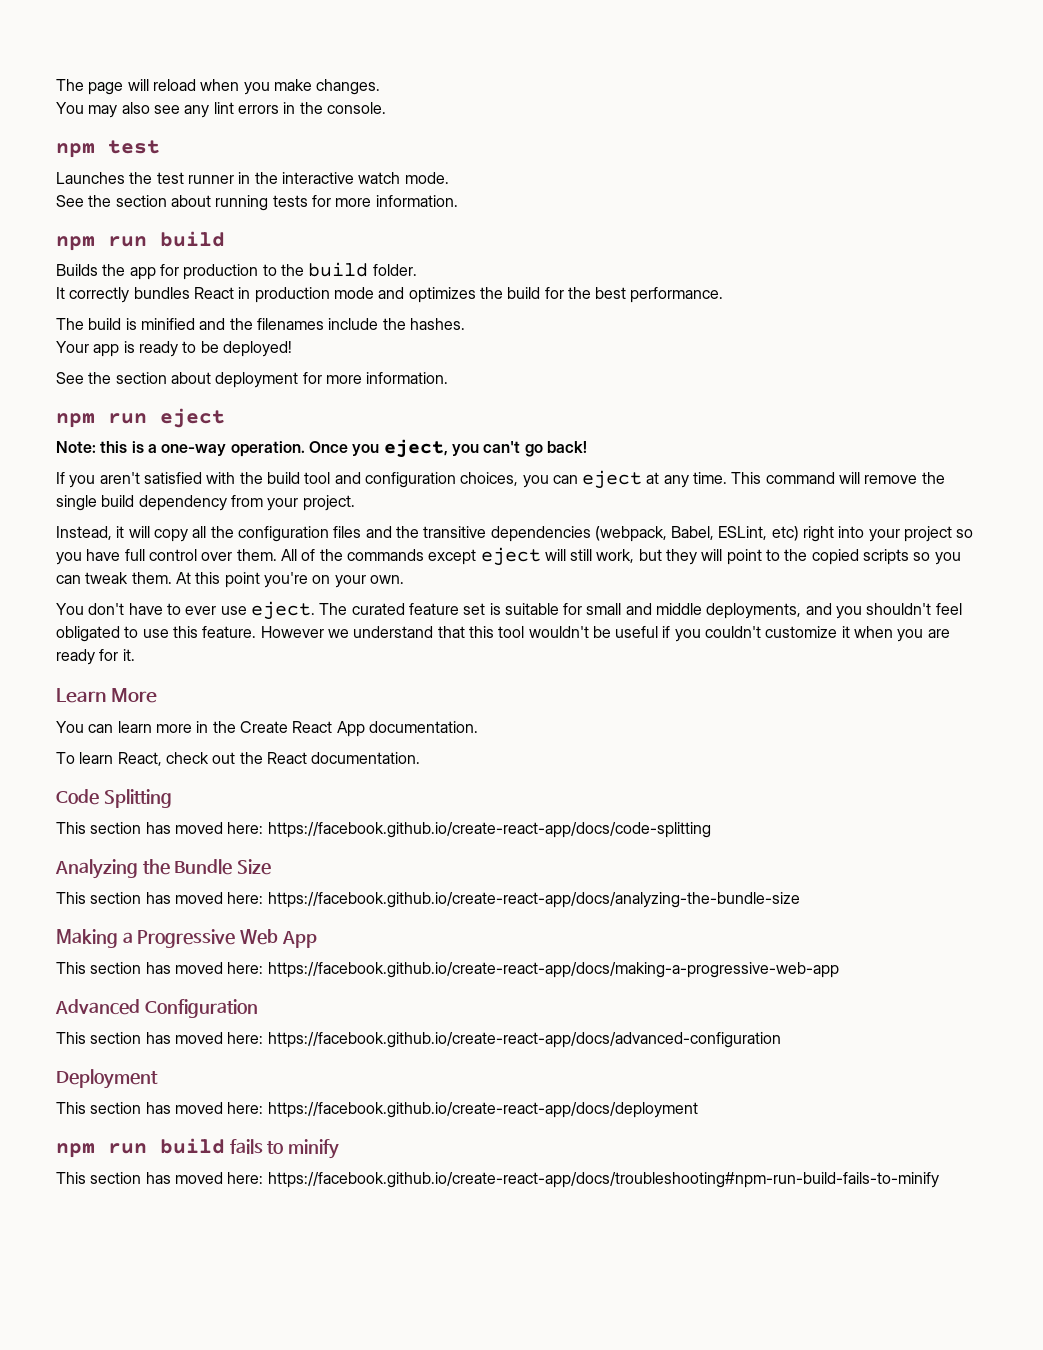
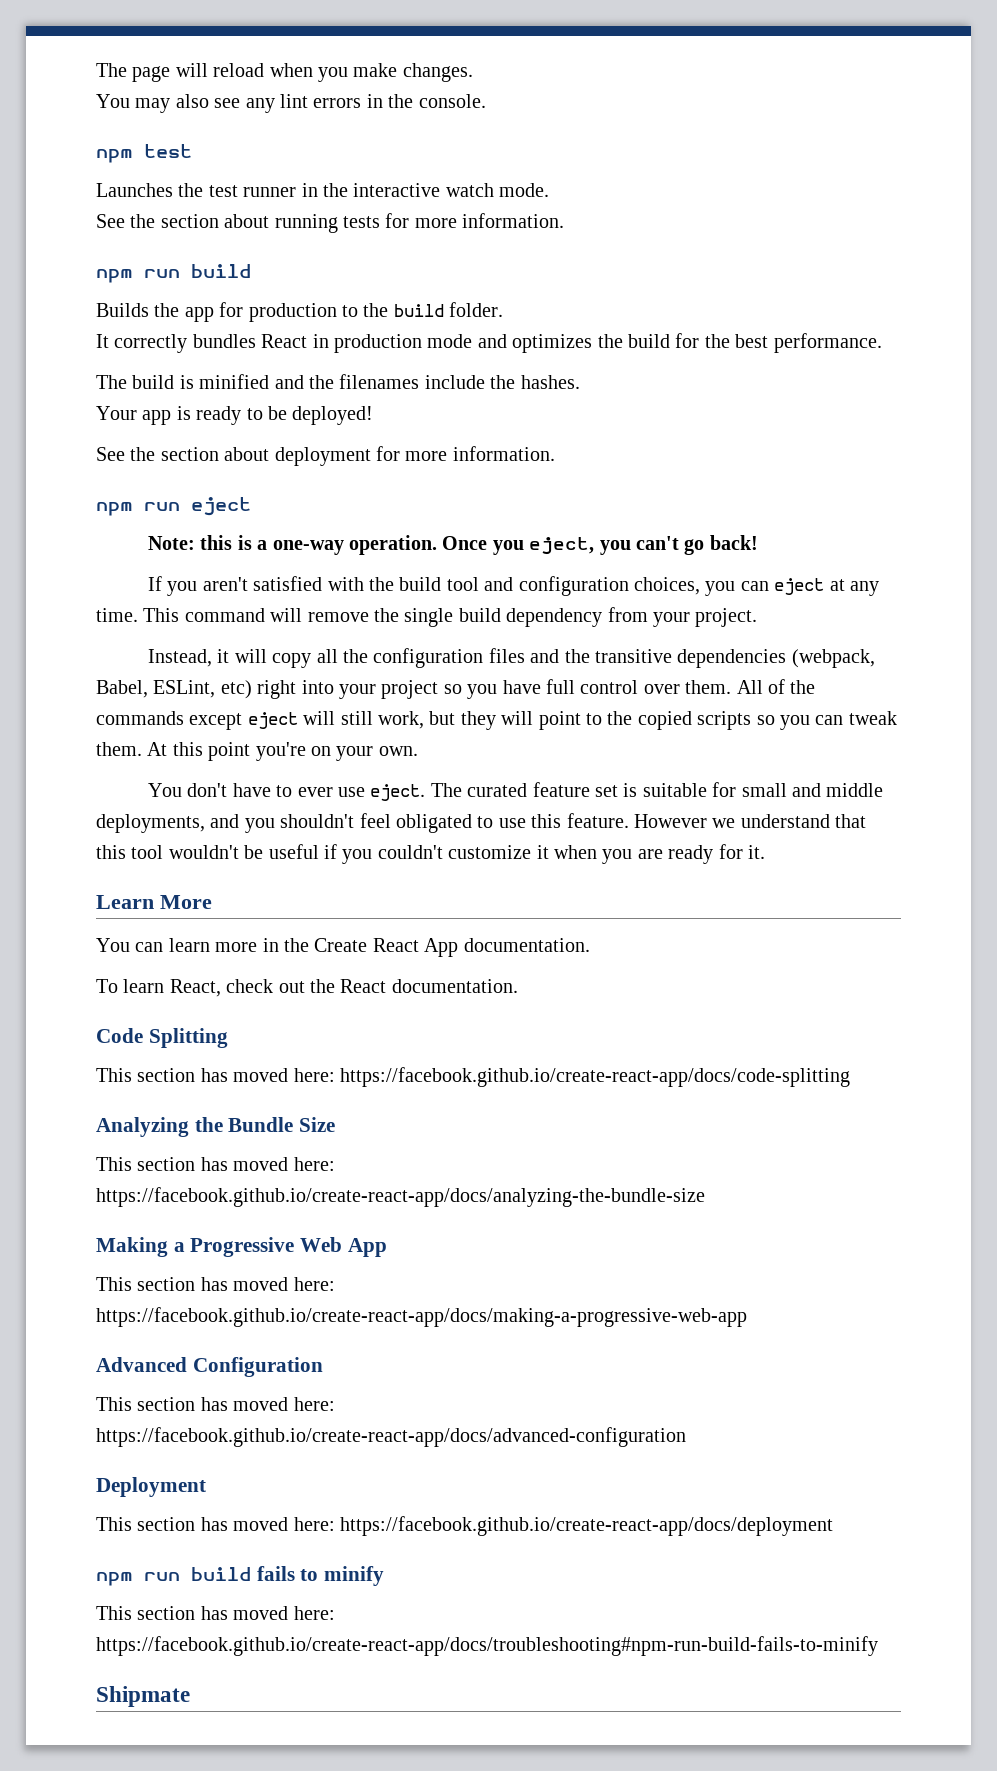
(939, 1180) none -> [96,1686,190,1707] // Shipmate

